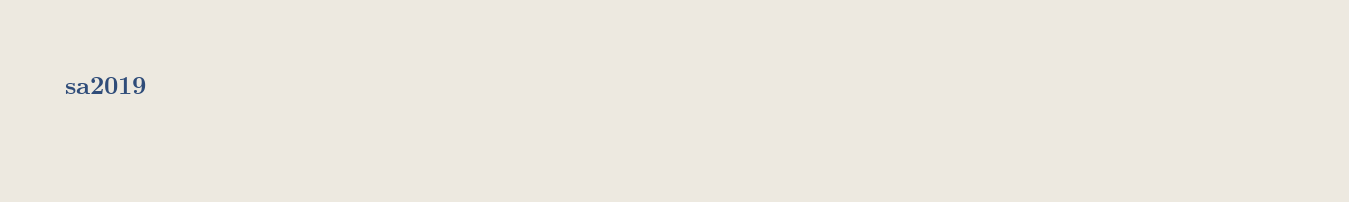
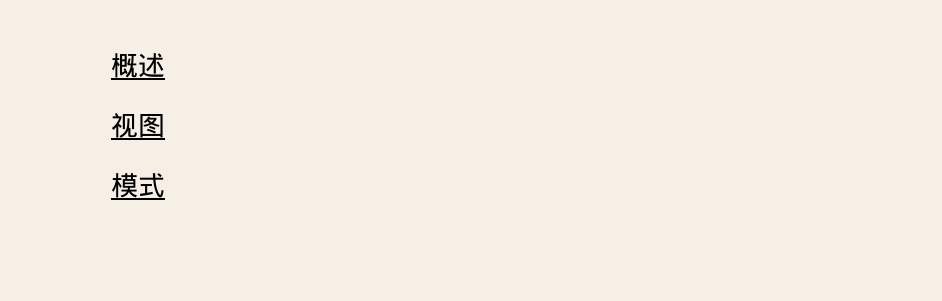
[65,77,146,94] sa2019 -> [111,53,165,78] [111,112,165,138] [111,173,165,198] 概述 // 视图 // 模式

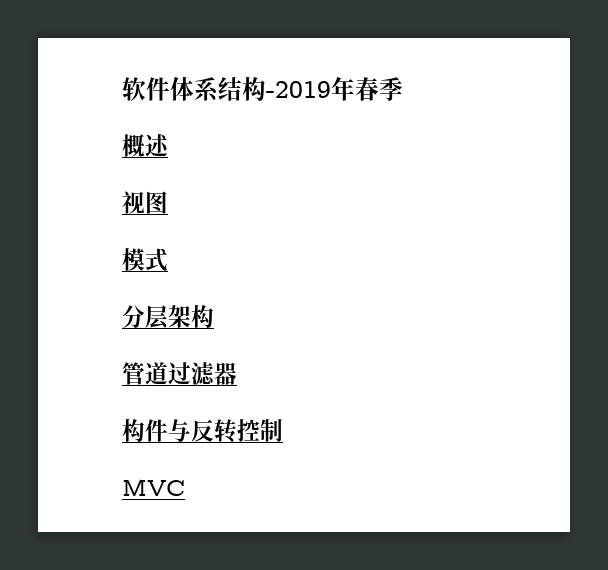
[111,53,165,78] [111,112,165,138] [111,173,165,198] 概述 // 视图 // 模式 -> [122,76,403,102] [122,134,169,157] [122,191,168,214] [122,248,168,272] [122,305,214,329] [122,362,237,386] [122,419,283,443] [122,479,185,496] 软件体系结构-2019年春季 // 概述 // 视图 // 模式 // 分层架构 // 管道过滤器 // 构件与反转控制 // MVC

